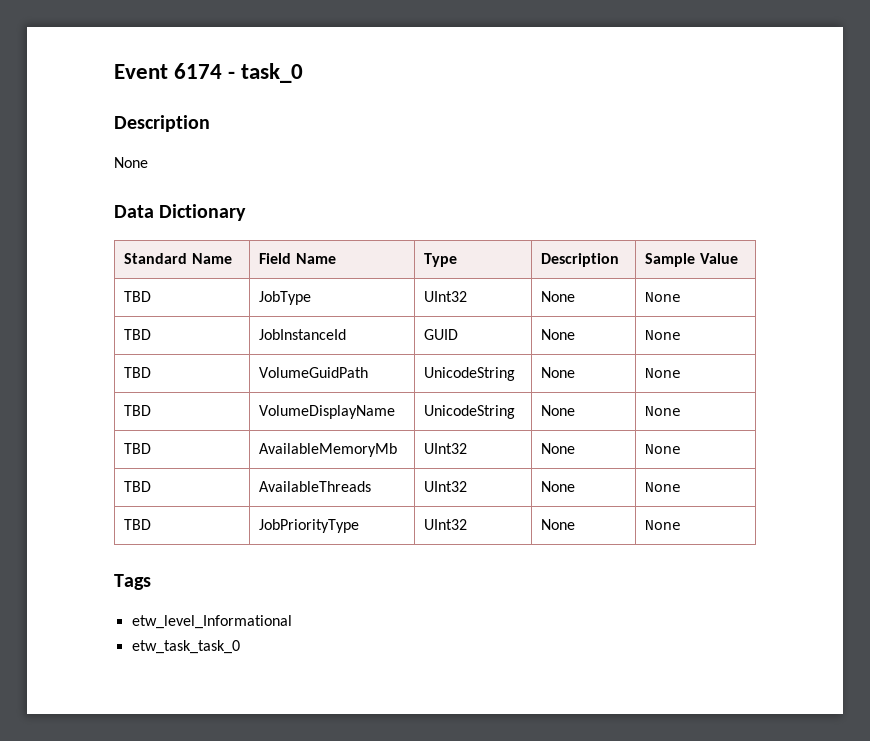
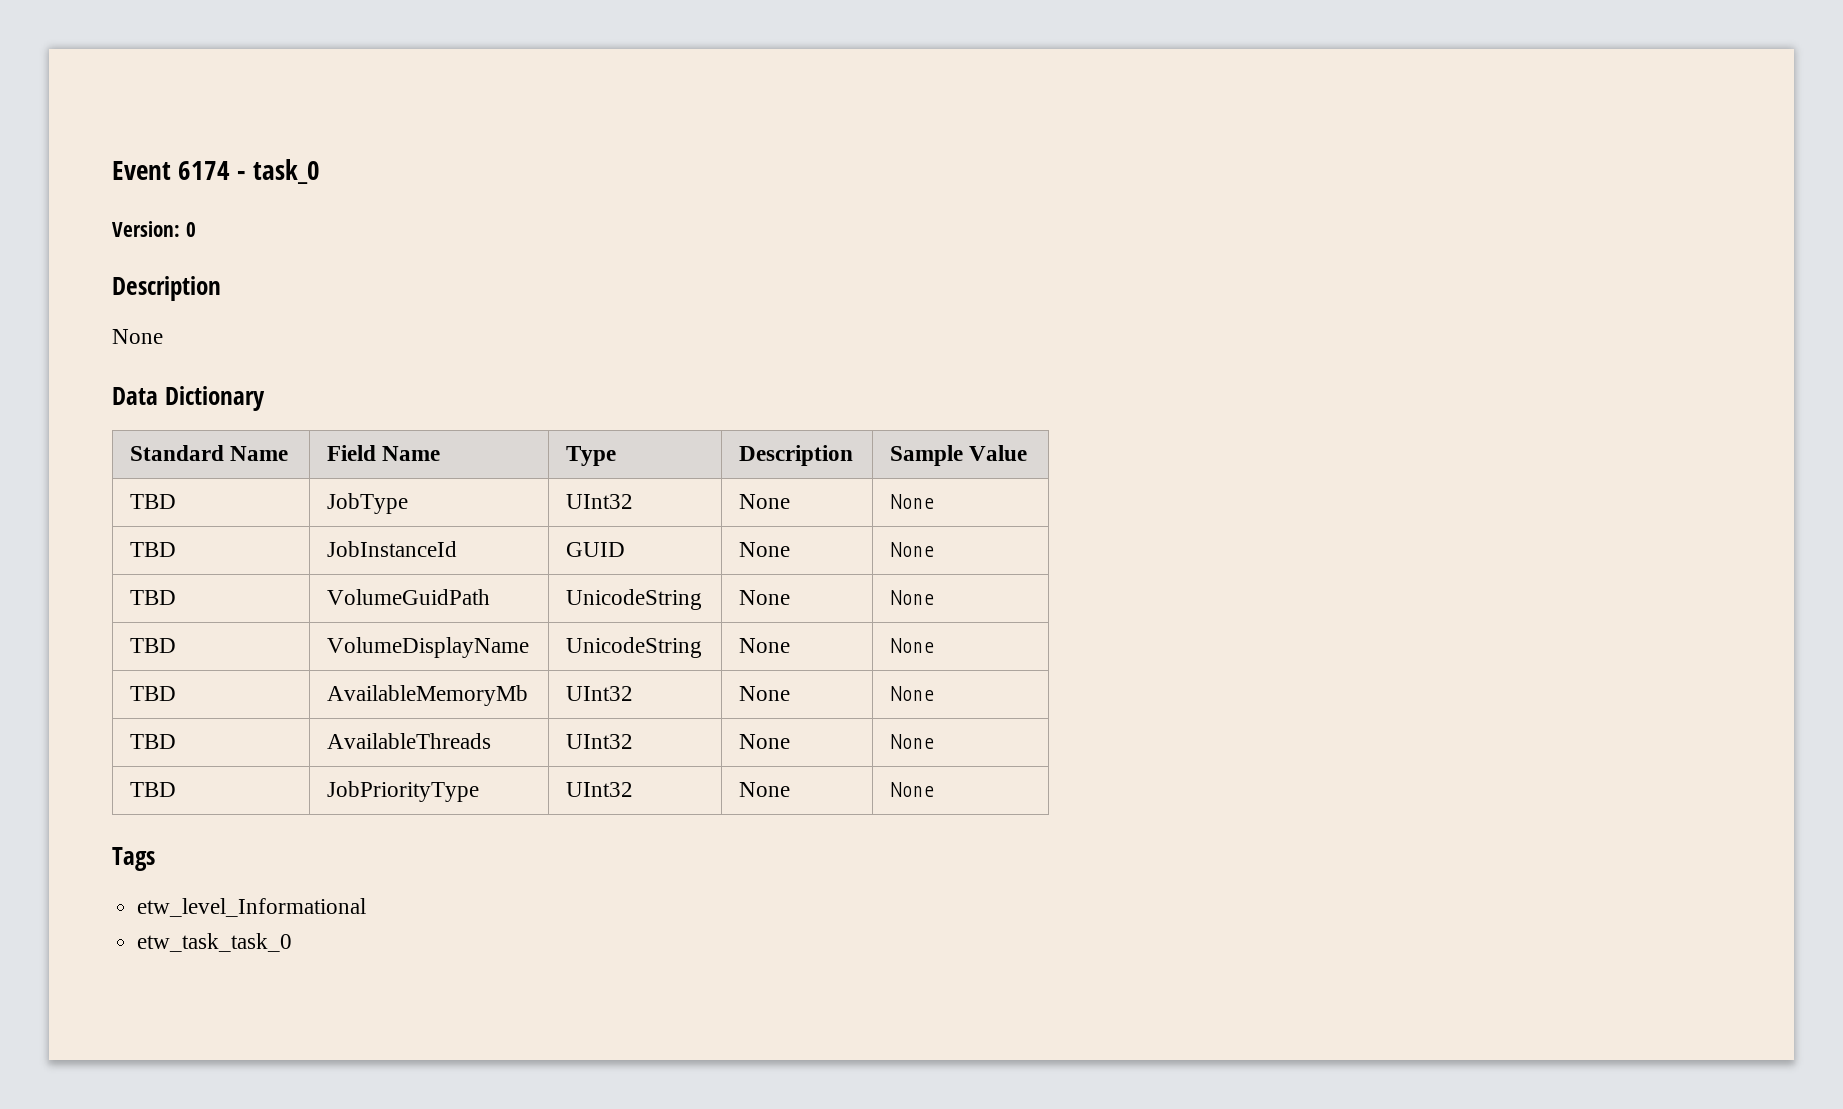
(304, 73) none -> [112,221,196,237] // Version: 0

